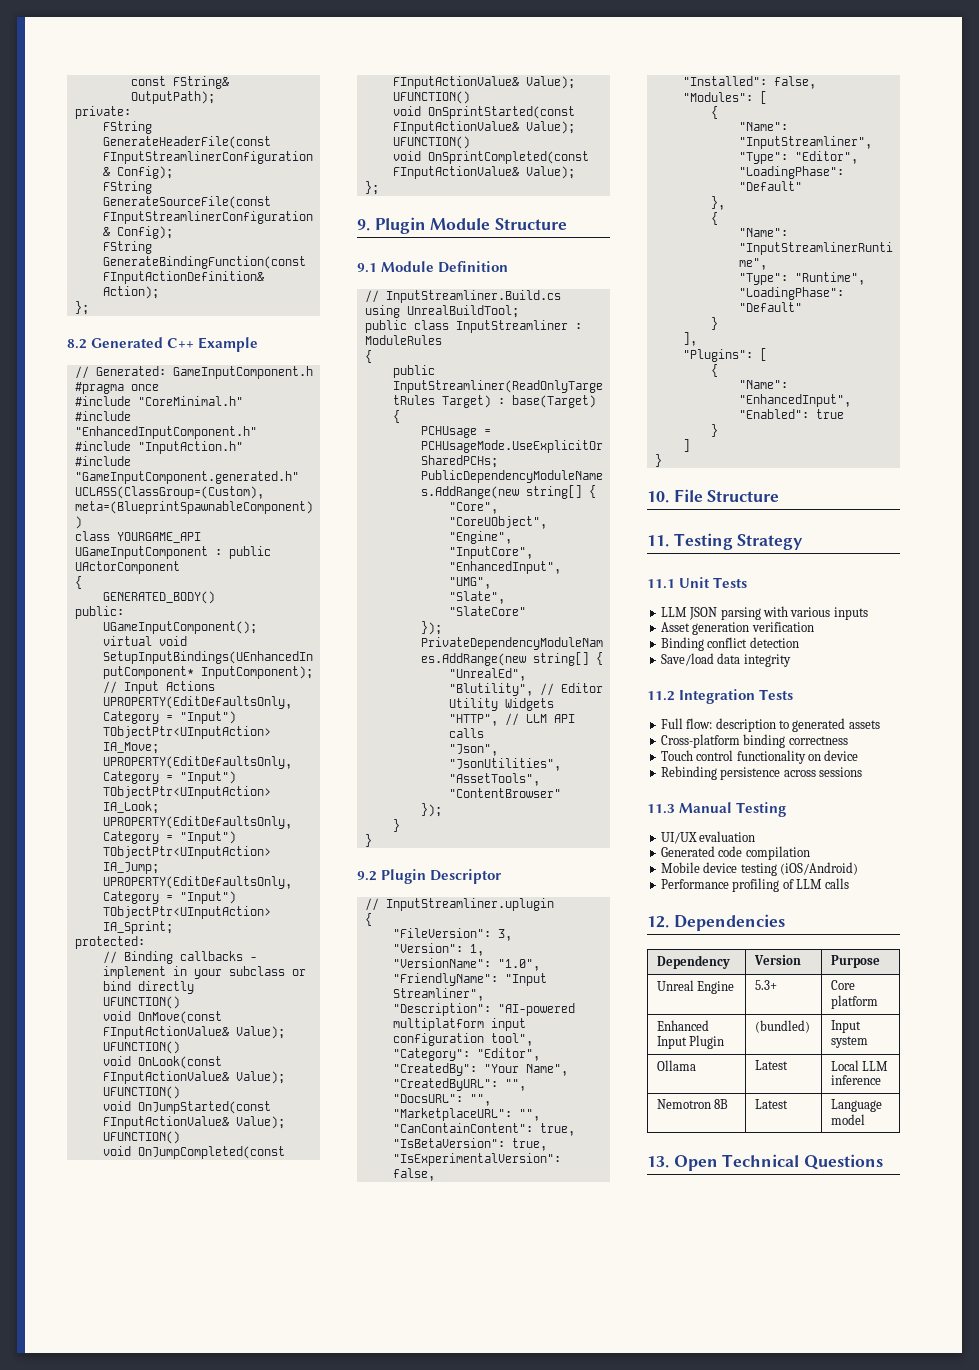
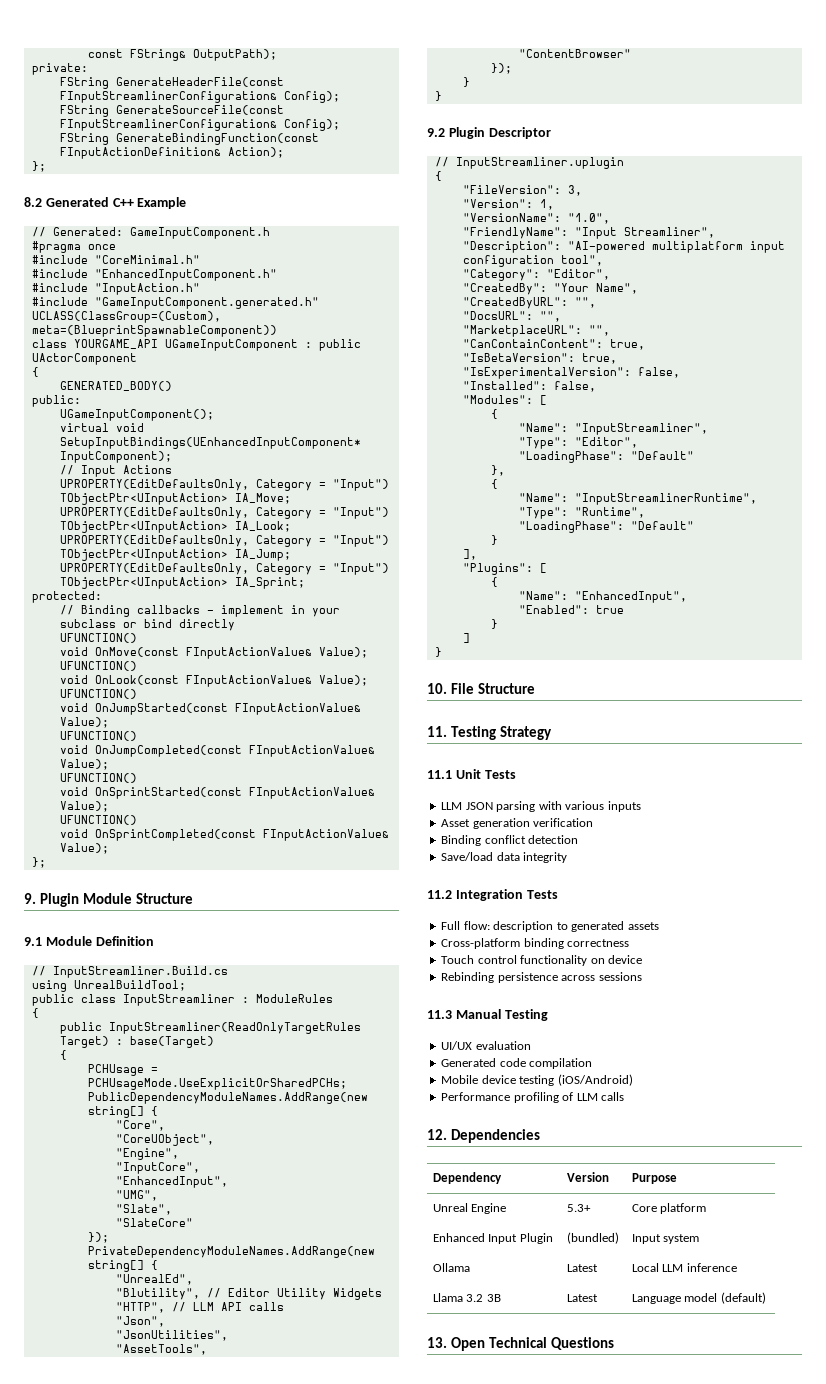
[656,1099,729,1109] Nemotron 8B -> [432,1293,501,1302] Llama 3.2 3B
(865, 1119) none -> [720,1292,766,1304] (default)

